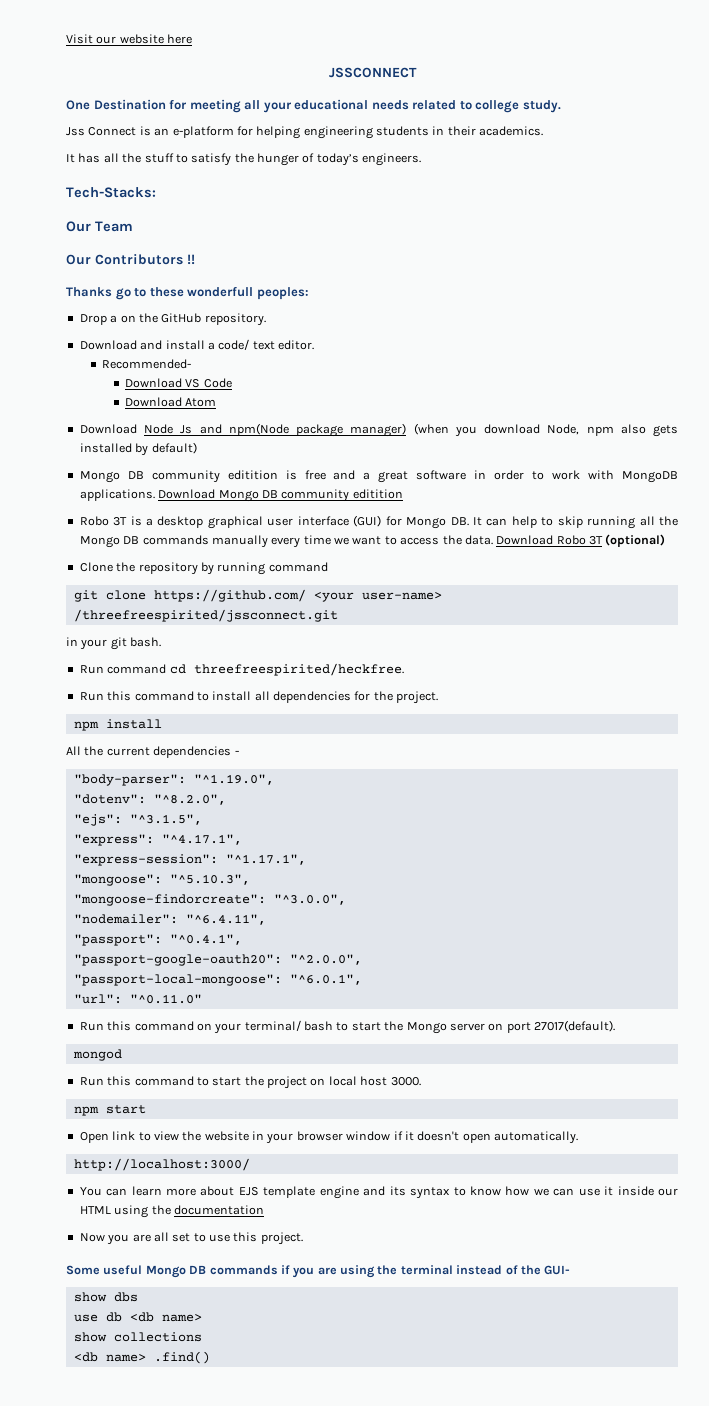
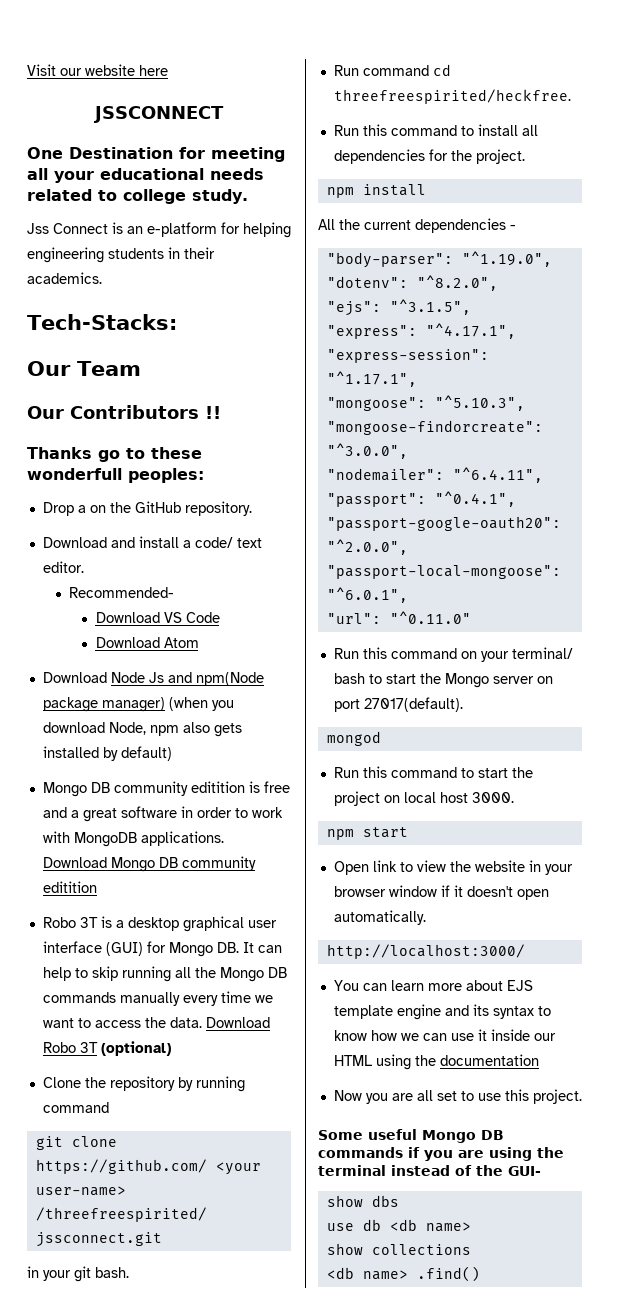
[66,153,422,166] // It has all the stuff to satisfy the hunger of today’s engineers. -> (102, 278) none

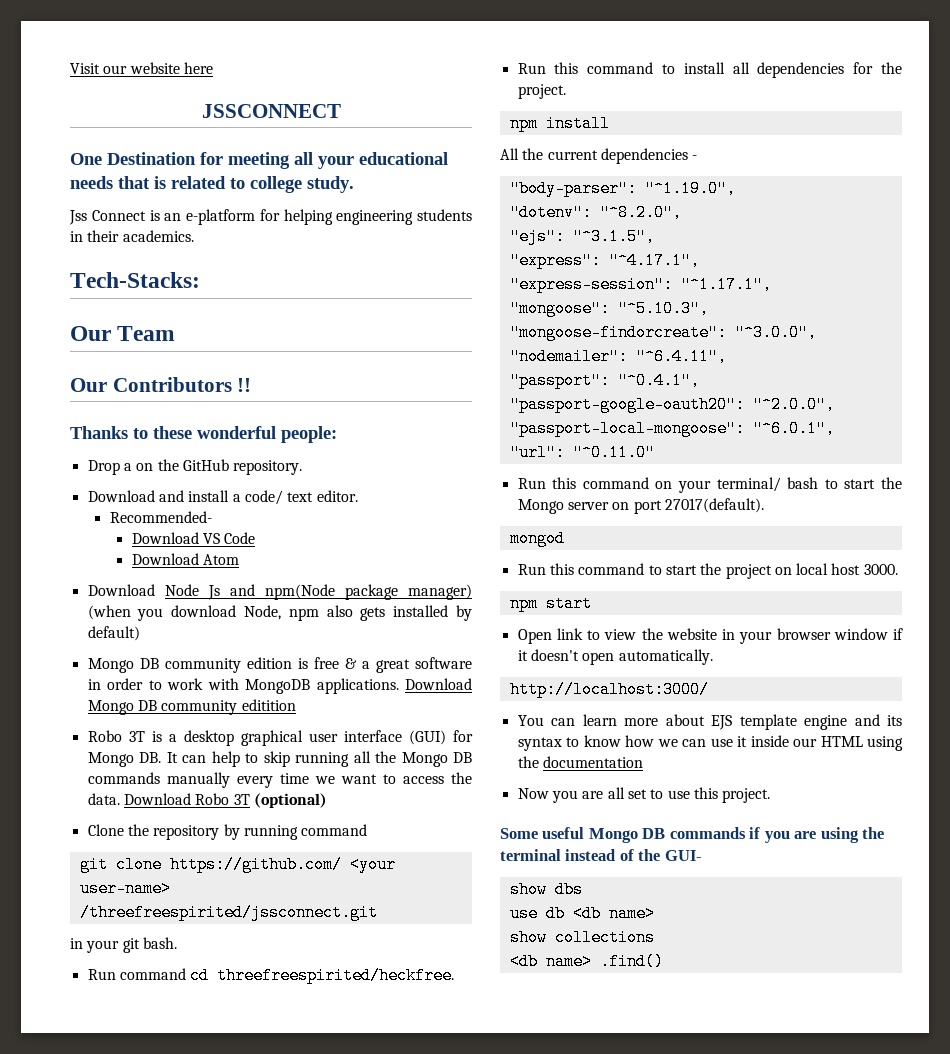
(264, 174) none -> [118,176,166,189] that is
[98,450,120,462] go -> (128, 432) none
[27,468,204,483] wonderfull peoples: -> [197,426,337,443] wonderful people:
[190,781,245,793] editition -> [246,657,292,669] edition
[42,807,67,818] and -> [344,658,357,669] &

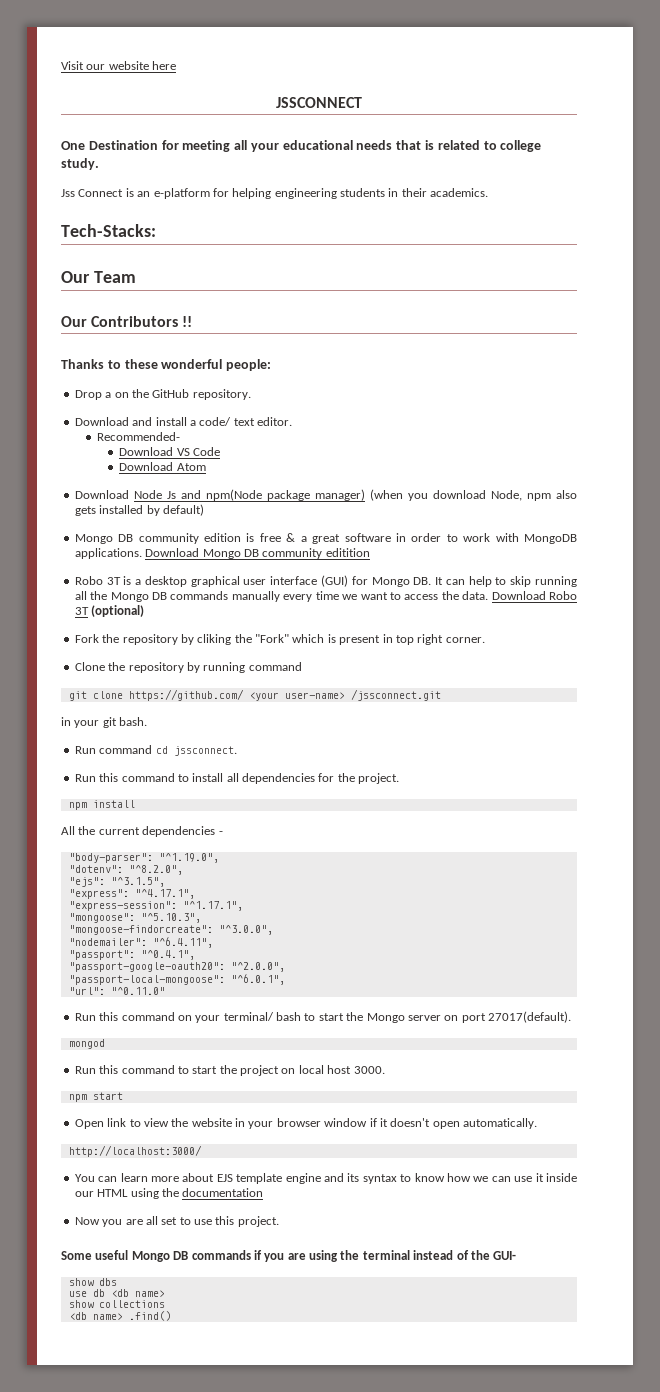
(327, 800) none -> [74,634,485,645] // Fork the repository by cliking the "Fork" which is present in top right corner.
[79,904,378,921] /threefreespirited/jssconnect.git -> [350,689,441,701] /jssconnect.git
[217,967,455,984] threefreespirited/heckfree. -> [173,746,237,756] jssconnect.

